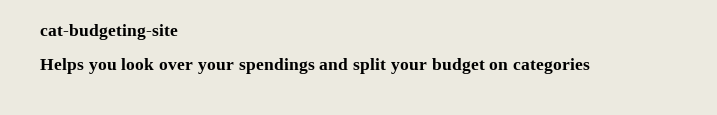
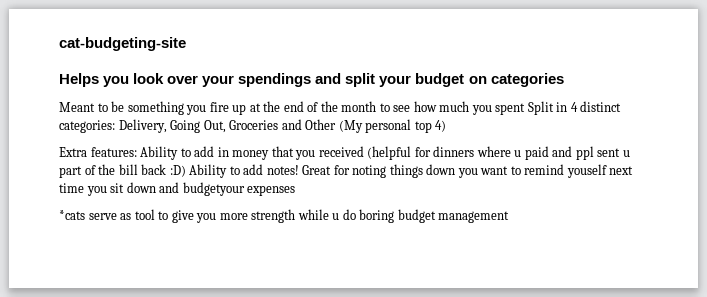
(590, 66) none -> [59,101,622,115] [59,119,447,133] [59,146,630,160] [59,164,634,178] [59,182,296,196] [59,209,510,223] // Meant to be something you fire up at the end of the month to see how much you spent Split in 4 distinct categories: Delivery, Going Out, Groceries and Other (My personal top 4) // Extra features: Ability to add in money that you received (helpful for dinners where u paid and ppl sent u part of the bill back :D) Ability to add notes! Great for noting things down you want to remind youself next time you sit down and budgetyour expenses // *cats serve as tool to give you more strength while u do boring budget management

